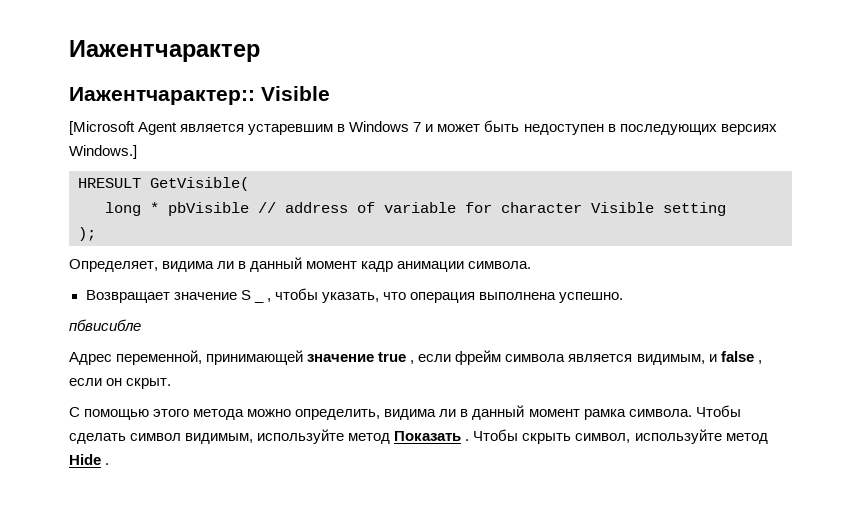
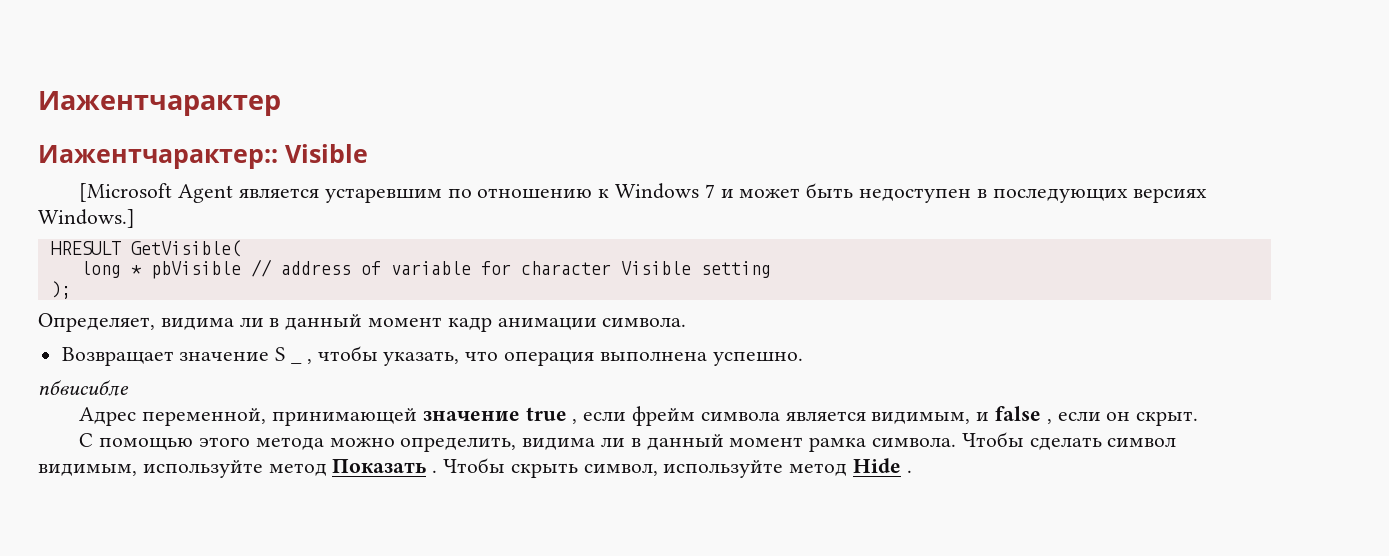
[337,124,346,132] в -> [447,188,610,199] по отношению к

